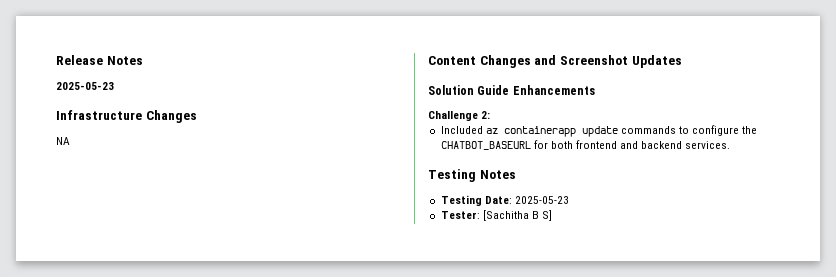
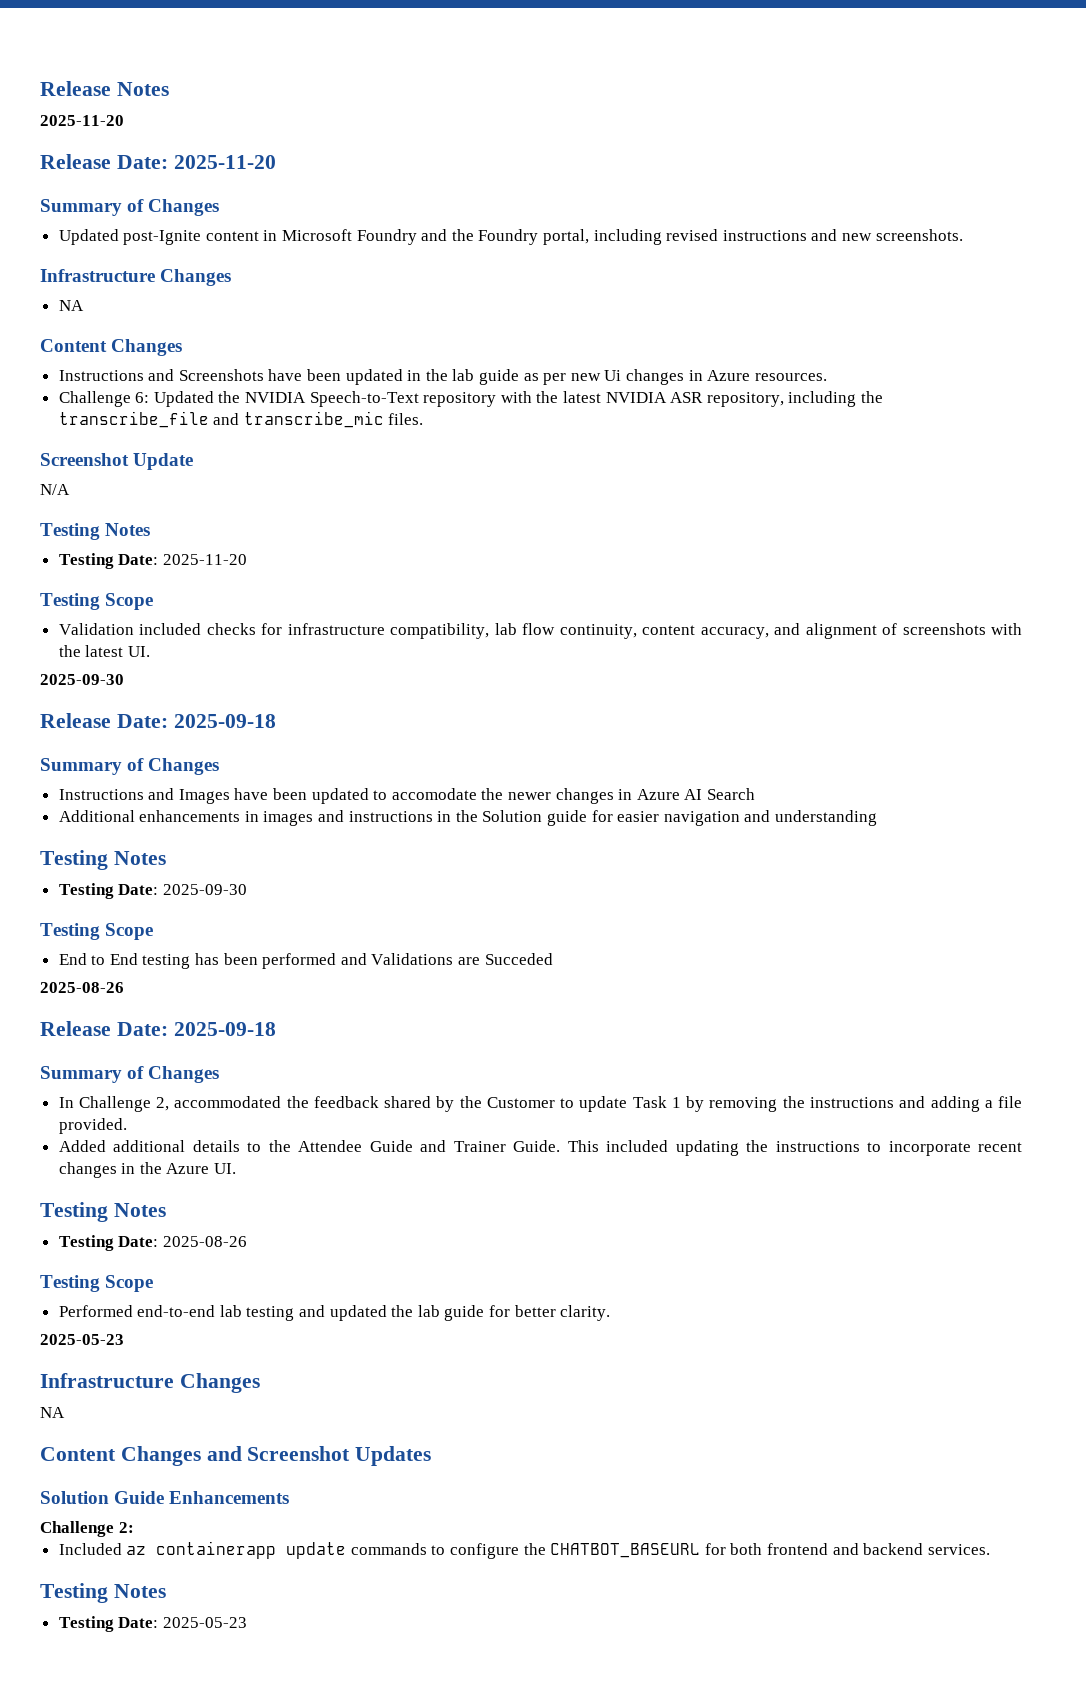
(143, 60) none -> [40,115,124,126] [40,154,276,169] [40,199,220,216] [58,229,963,245] [40,269,232,286] [58,300,84,311] [40,339,183,356] [58,369,827,385] [58,391,883,407] [58,411,424,428] [40,453,194,470] [40,484,70,495] [40,523,151,540] [58,553,247,569] [40,593,154,610] [58,623,1023,639] [58,645,150,657] [40,674,124,685] [40,713,276,728] [40,758,220,775] [58,788,755,804] [58,810,877,826] [40,850,166,870] [58,883,247,899] [40,923,154,940] [58,953,553,969] [40,982,124,993] [40,1021,276,1036] [40,1066,220,1083] [58,1096,1022,1112] [58,1118,127,1134] [58,1140,1022,1156] [58,1162,237,1178] [40,1202,166,1222] [58,1235,247,1251] [40,1275,154,1292] [58,1305,611,1321] // 2025-11-20 // Release Date: 2025-11-20 // Summary of Changes // Updated post-Ignite content in Microsoft Foundry and the Foundry portal, including revised instructions and new screenshots. // Infrastructure Changes // NA // Content Changes // Instructions and Screenshots have been updated in the lab guide as per new Ui changes in Azure resources. // Challenge 6: Updated the NVIDIA Speech-to-Text repository with the latest NVIDIA ASR repository, including the transcribe_file and transcribe_mic files. // Screenshot Update // N/A // Testing Notes // Testing Date: 2025-11-20 // Testing Scope // Validation included checks for infrastructure compatibility, lab flow continuity, content accuracy, and alignment of screenshots with the latest UI. // 2025-09-30 // Release Date: 2025-09-18 // Summary of Changes // Instructions and Images have been updated to accomodate the newer changes in Azure AI Search // Additional enhancements in images and instructions in the Solution guide for easier navigation and understanding // Testing Notes // Testing Date: 2025-09-30 // Testing Scope // End to End testing has been performed and Validations are Succeded // 2025-08-26 // Release Date: 2025-09-18 // Summary of Changes // In Challenge 2, accommodated the feedback shared by the Customer to update Task 1 by removing the instructions and adding a file provided. // Added additional details to the Attendee Guide and Trainer Guide. This included updating the instructions to incorporate recent changes in the Azure UI. // Testing Notes // Testing Date: 2025-08-26 // Testing Scope // Performed end-to-end lab testing and updated the lab guide for better clarity.
[440,210,552,221] // Tester: [Sachitha B S] -> (247, 1622) none

